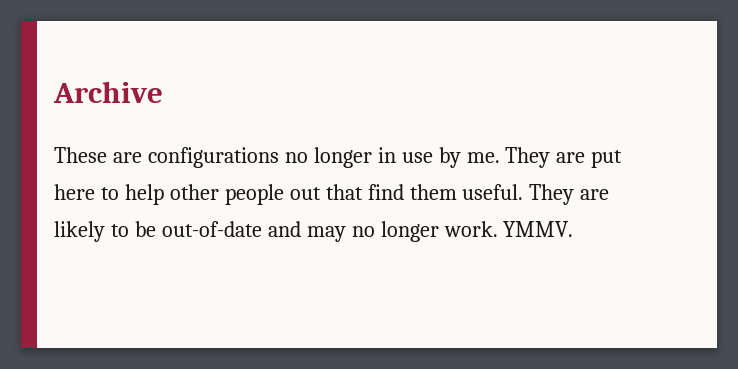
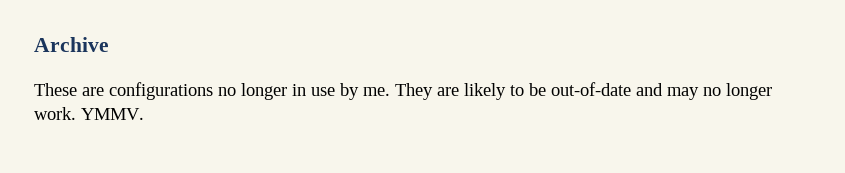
[591,150,623,168] [54,184,610,205] put here to help other people out that find them useful. They are -> (459, 91) none

